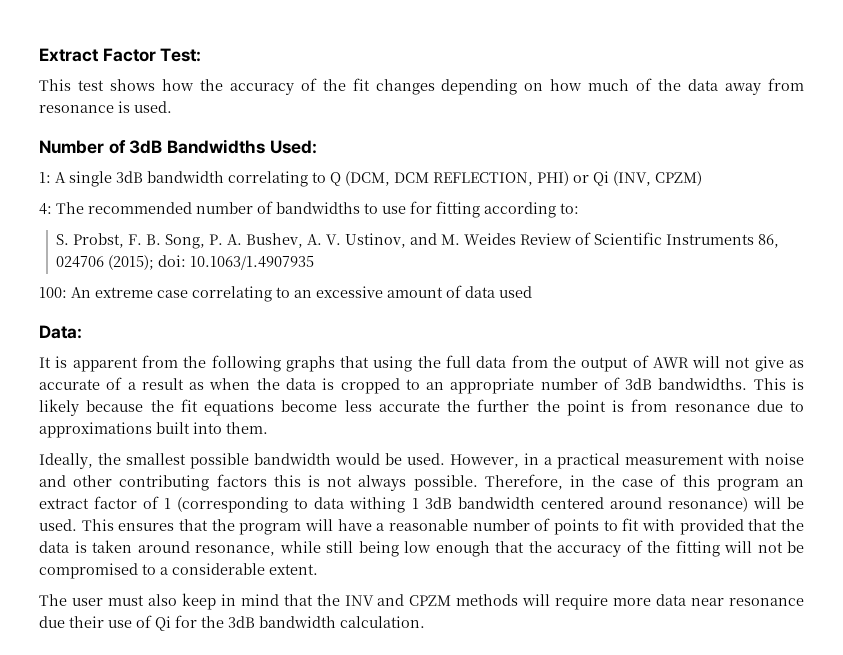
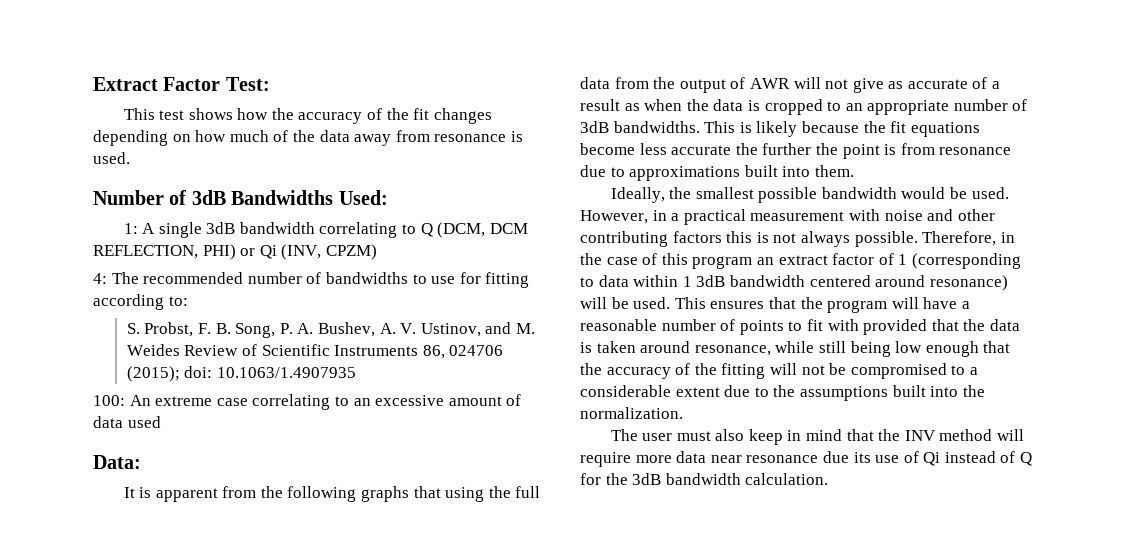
[349,497,406,513] withing -> [633,275,679,287] within
[269,564,318,575] extent. -> [675,385,985,401] [580,407,683,419] extent due to the assumptions built into the normalization.
[377,594,519,606] and CPZM methods -> [939,429,993,441] method
[69,616,104,628] their -> [853,452,871,463] its
(171, 623) none -> [944,451,1033,466] instead of Q

